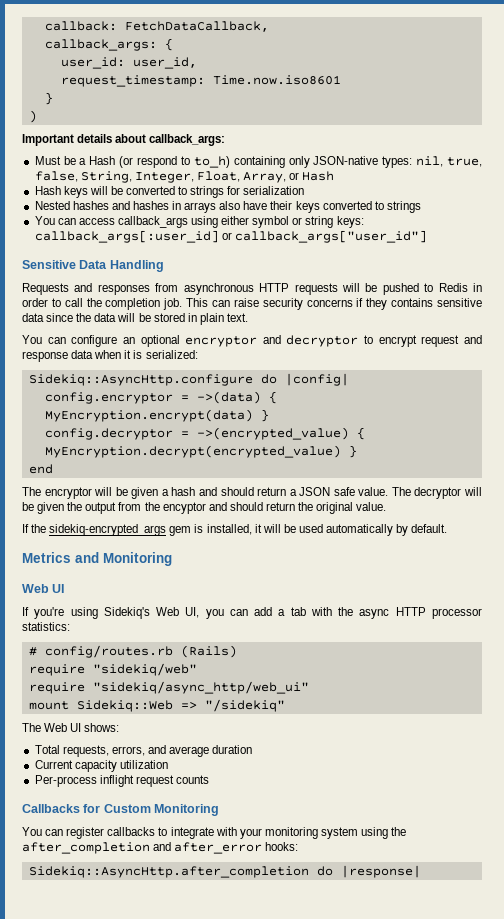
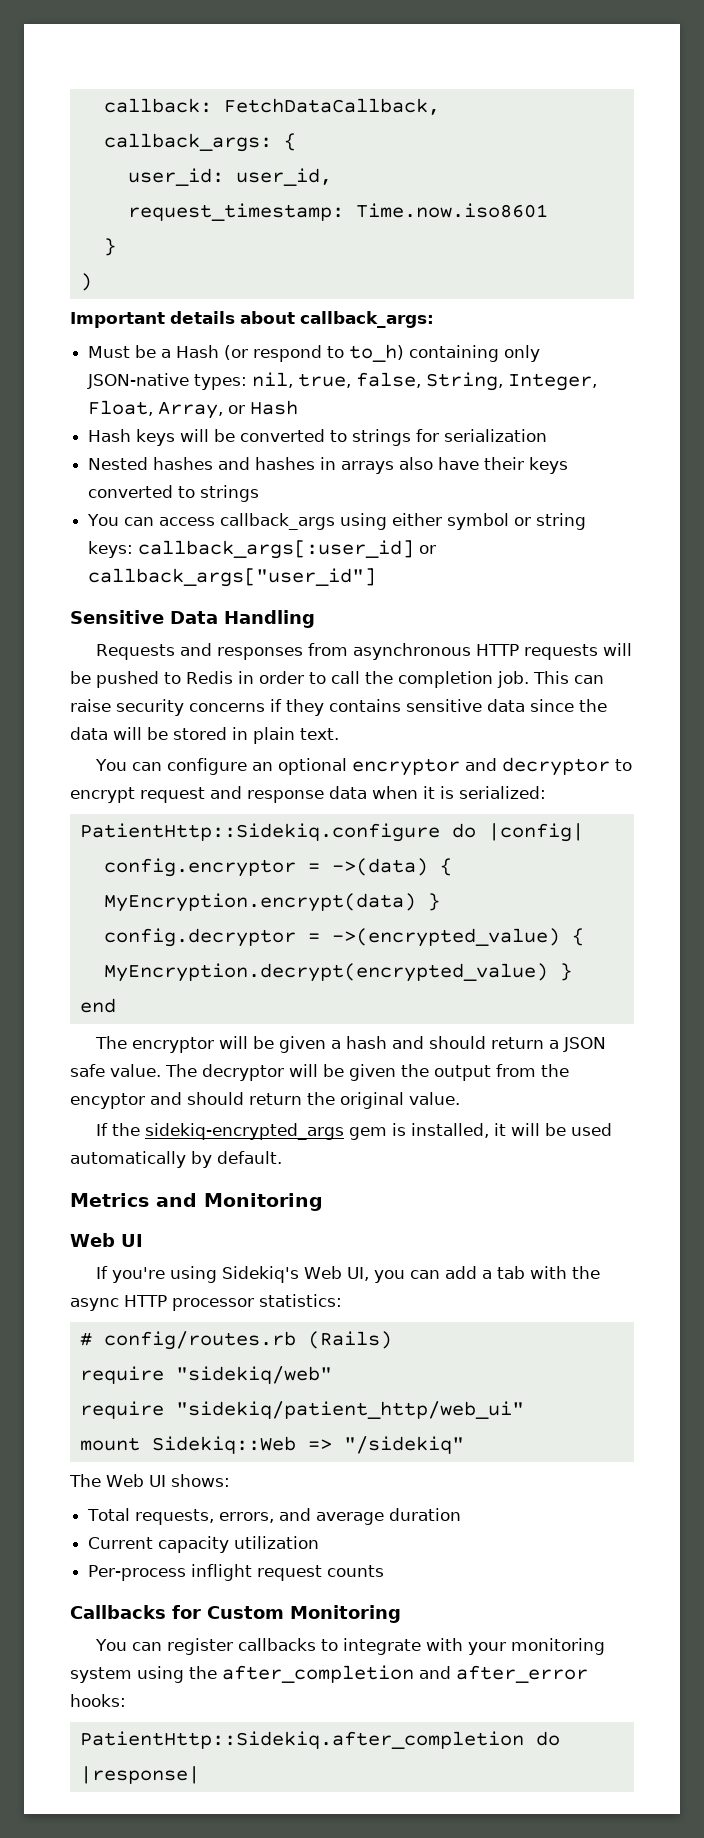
[28,374,253,386] Sidekiq::AsyncHttp.configure -> [79,823,440,842] PatientHttp::Sidekiq.configure
[92,681,309,694] "sidekiq/async_http/web_ui" -> [175,1401,524,1419] "sidekiq/patient_http/web_ui"
[28,866,309,878] Sidekiq::AsyncHttp.after_completion -> [79,1731,524,1749] PatientHttp::Sidekiq.after_completion

